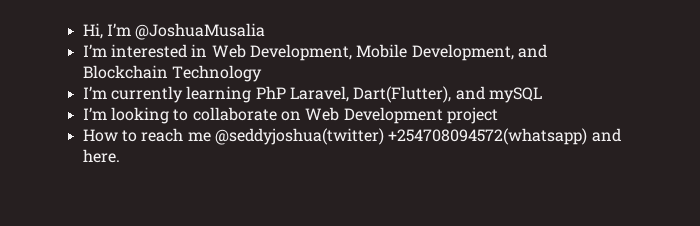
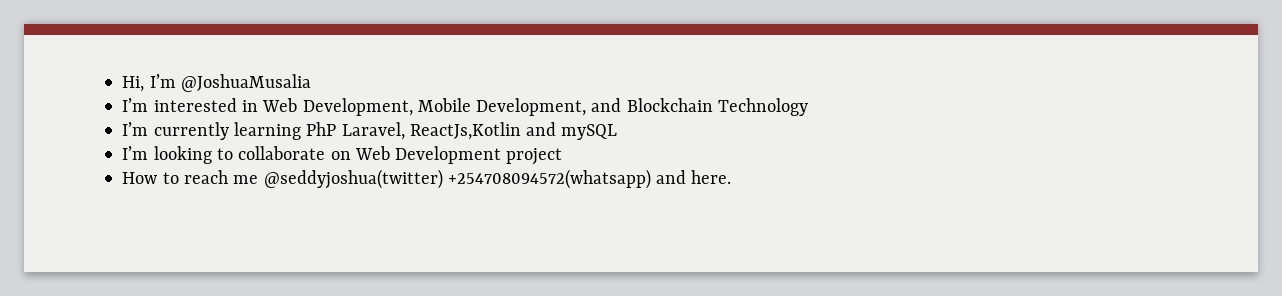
[353,86,452,103] Dart(Flutter), -> [409,122,521,140] ReactJs,Kotlin

